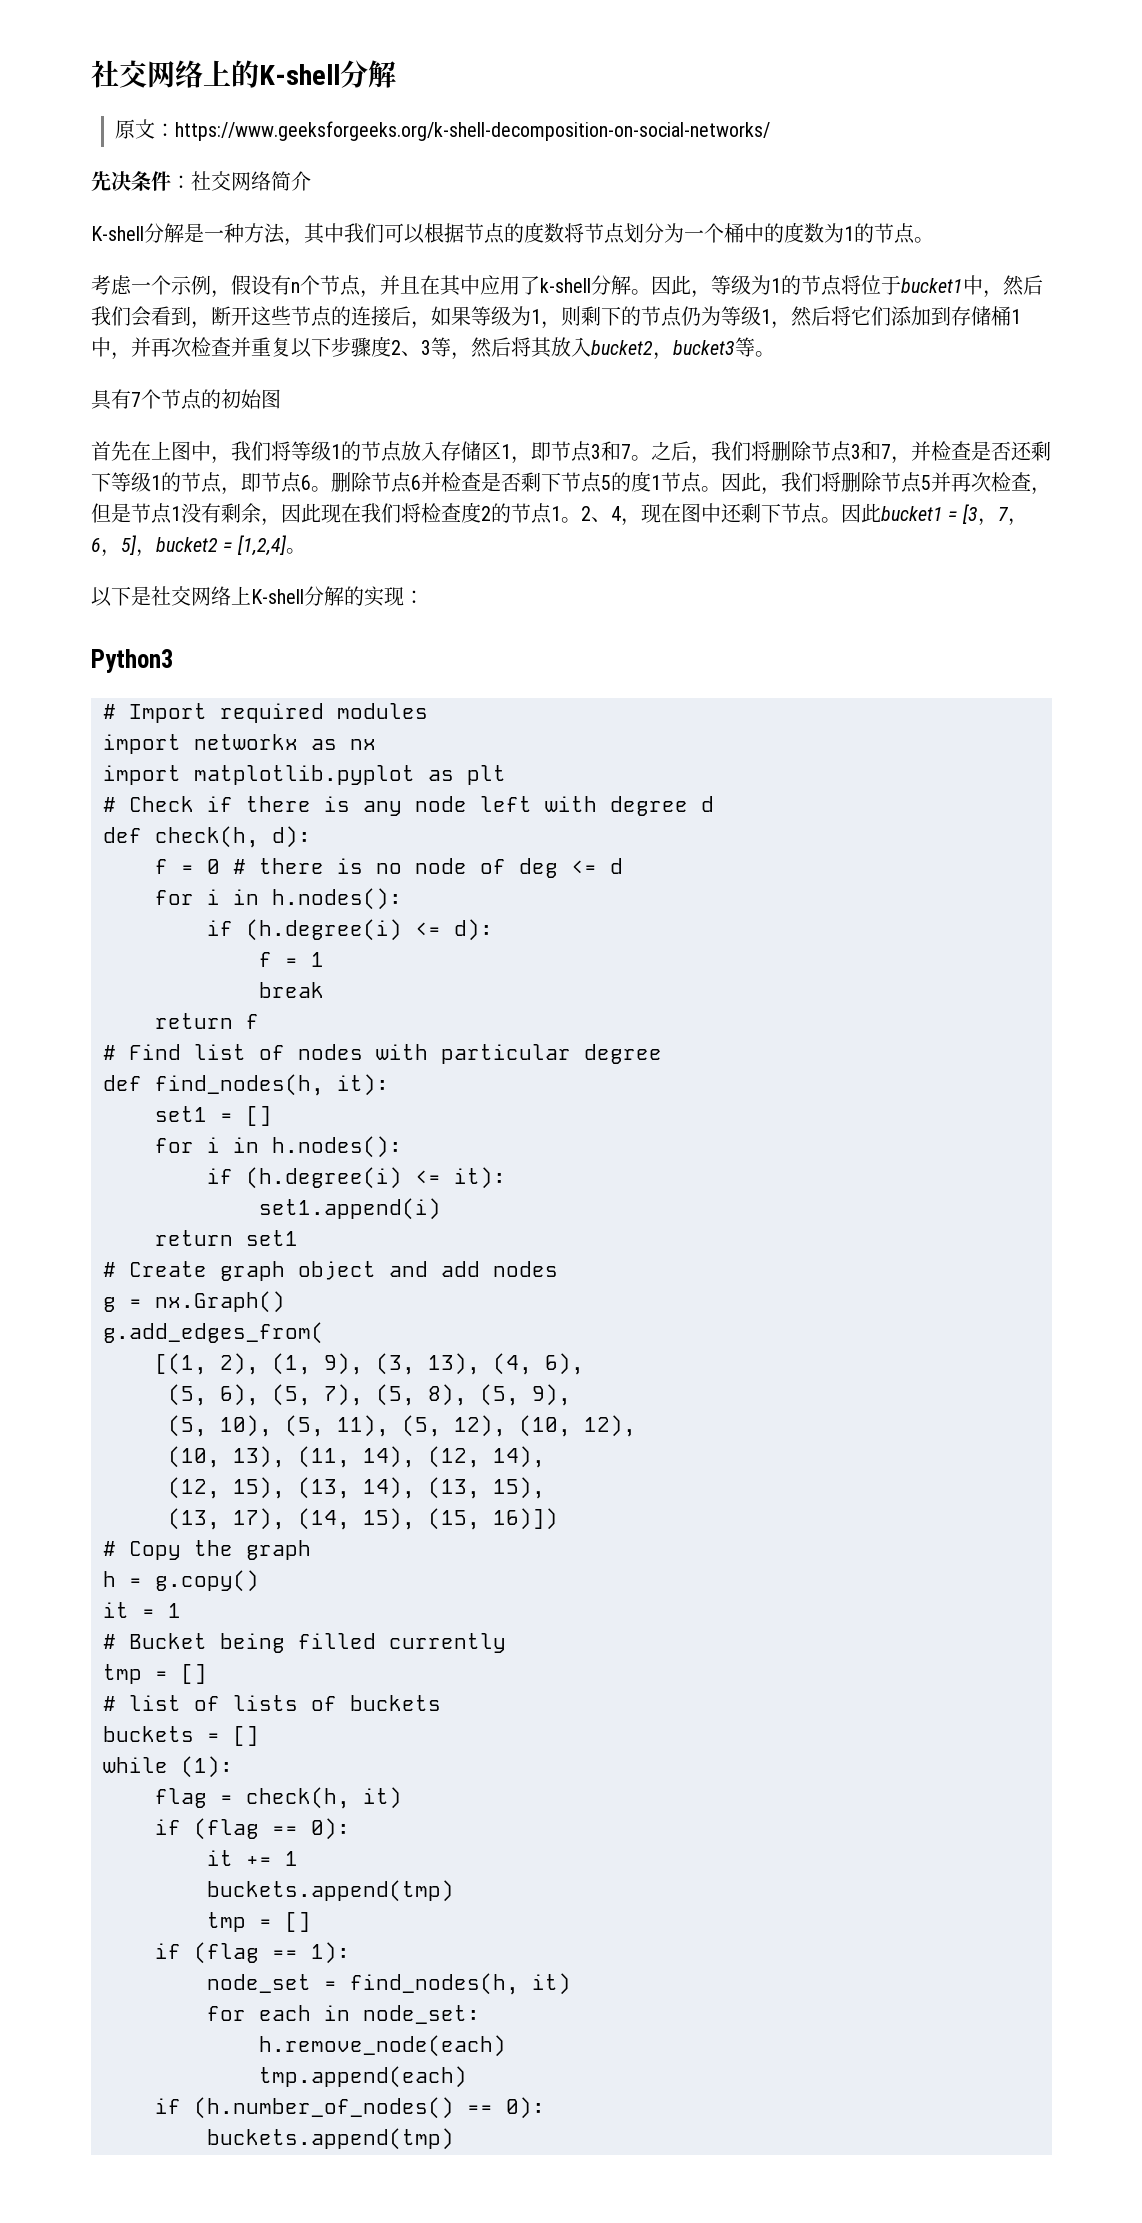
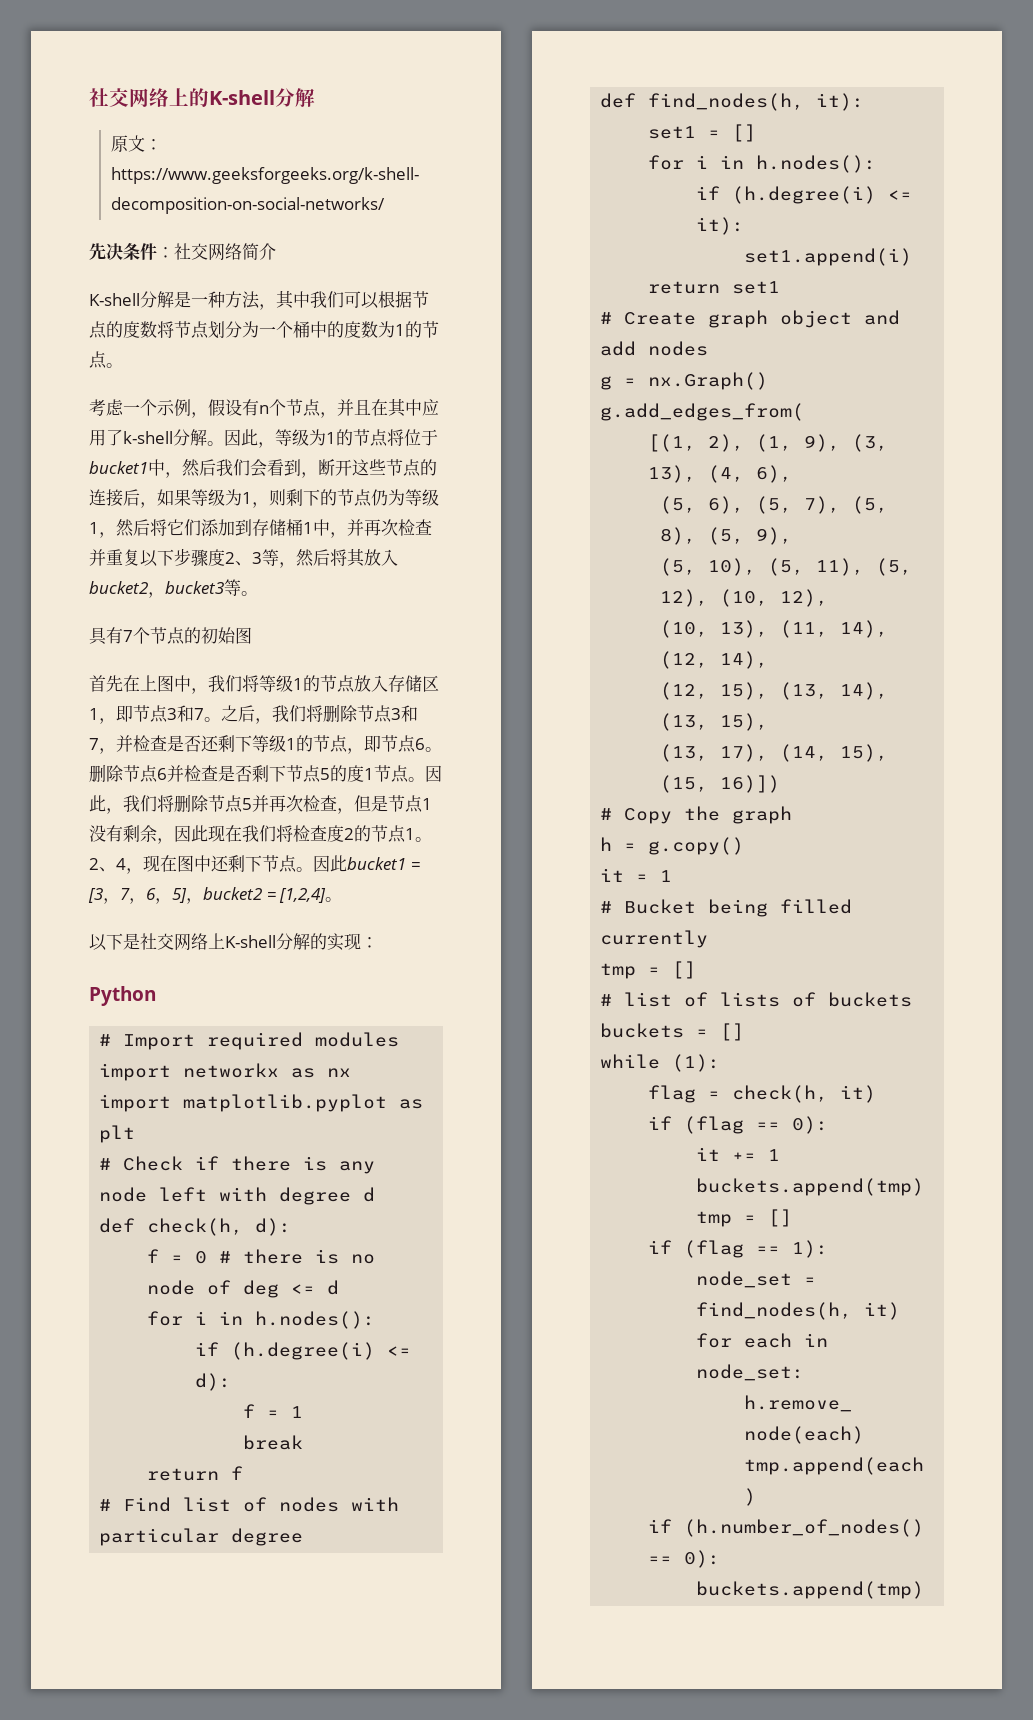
[91,649,174,673] Python3 -> [89,986,156,1006] Python

